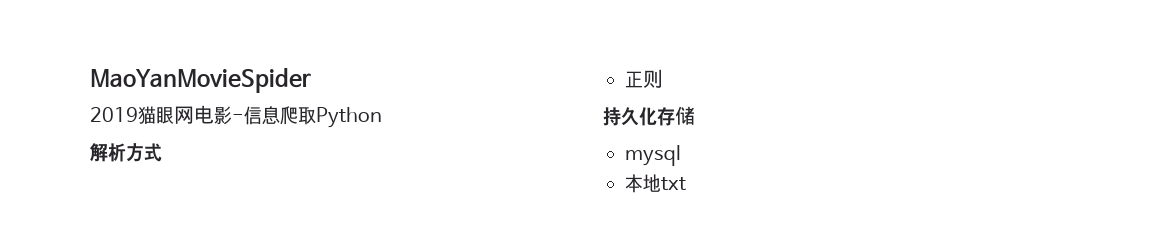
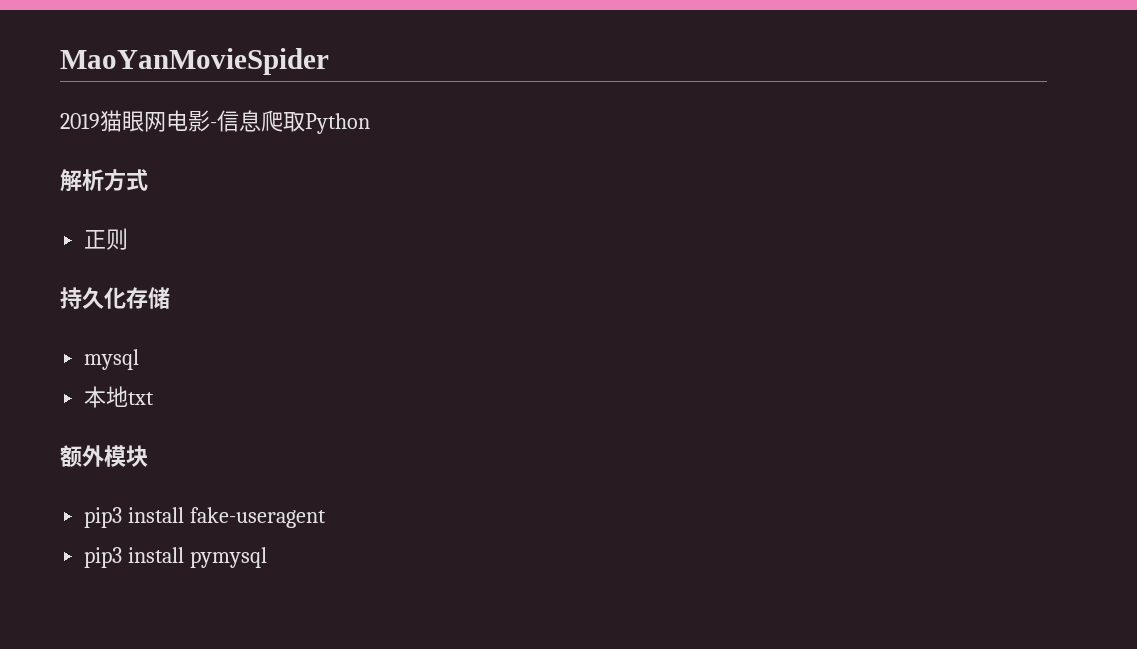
(686, 184) none -> [60,445,148,467] [84,507,327,528] [84,547,268,568] // 额外模块 // pip3 install fake-useragent // pip3 install pymysql

